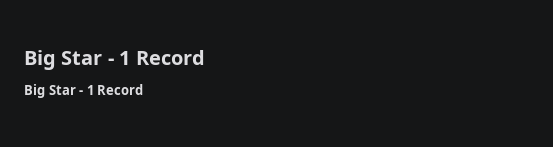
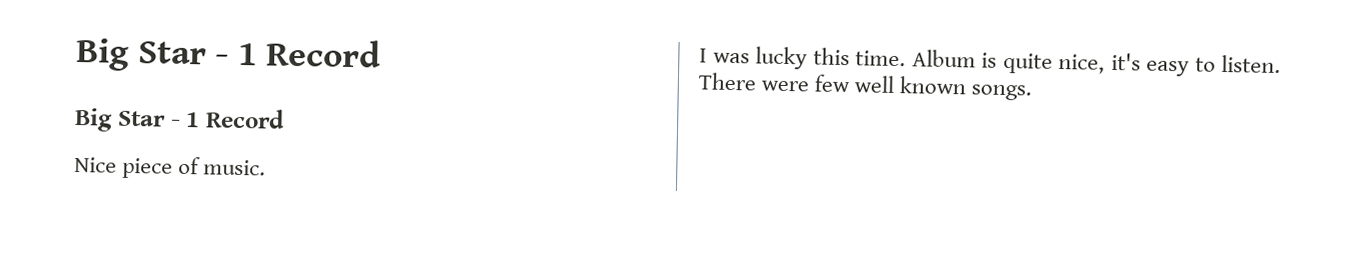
(144, 89) none -> [74,156,267,179] [699,46,1281,77] [698,72,1033,101] // Nice piece of music. // I was lucky this time. Album is quite nice, it's easy to listen. There were few well known songs.

